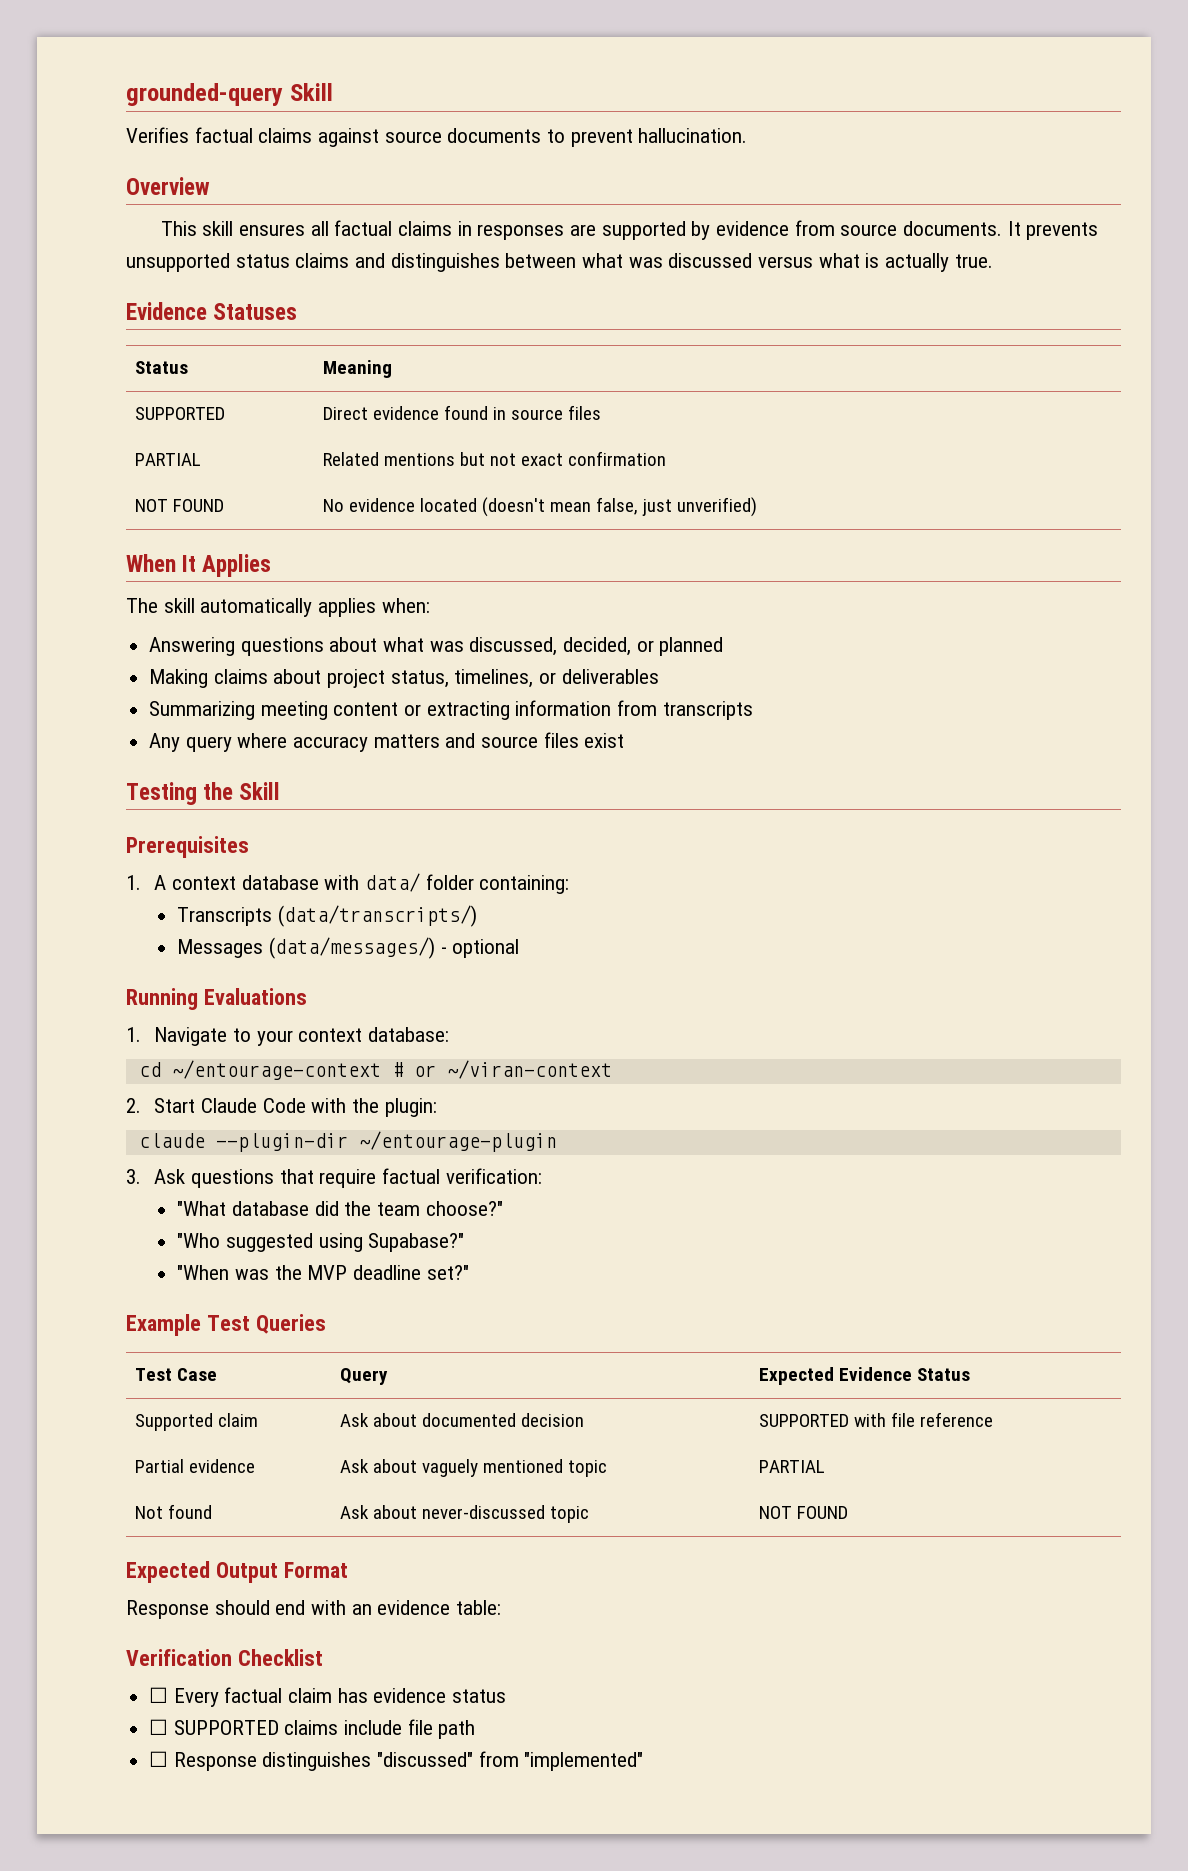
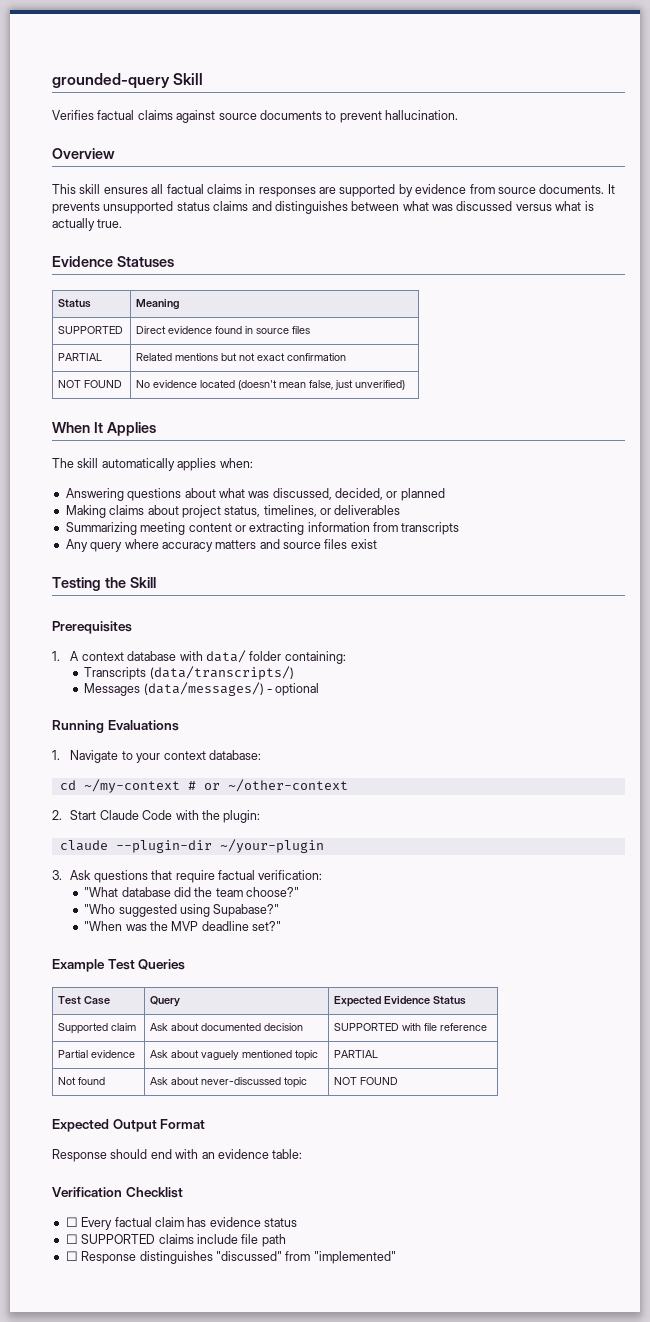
[171,1060,381,1080] ~/entourage-context -> [83,779,180,793] ~/my-context
[446,1060,612,1079] ~/viran-context -> [227,779,348,792] ~/other-context
[358,1131,557,1152] ~/entourage-plugin -> [219,839,324,853] ~/your-plugin

